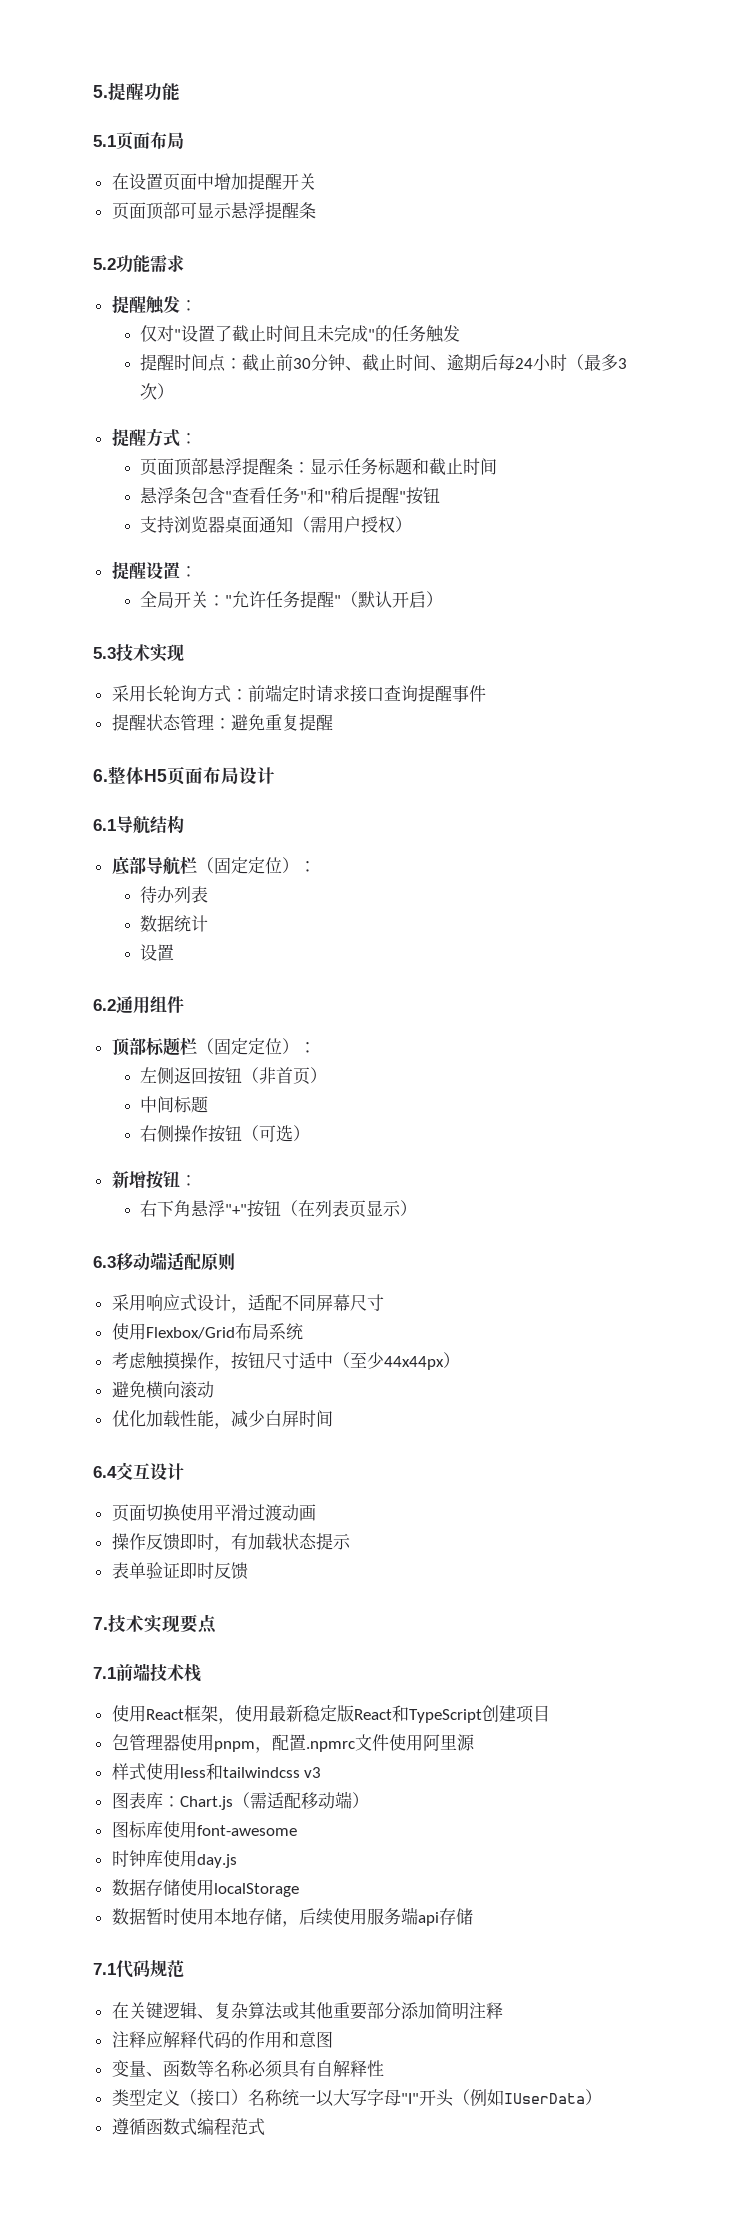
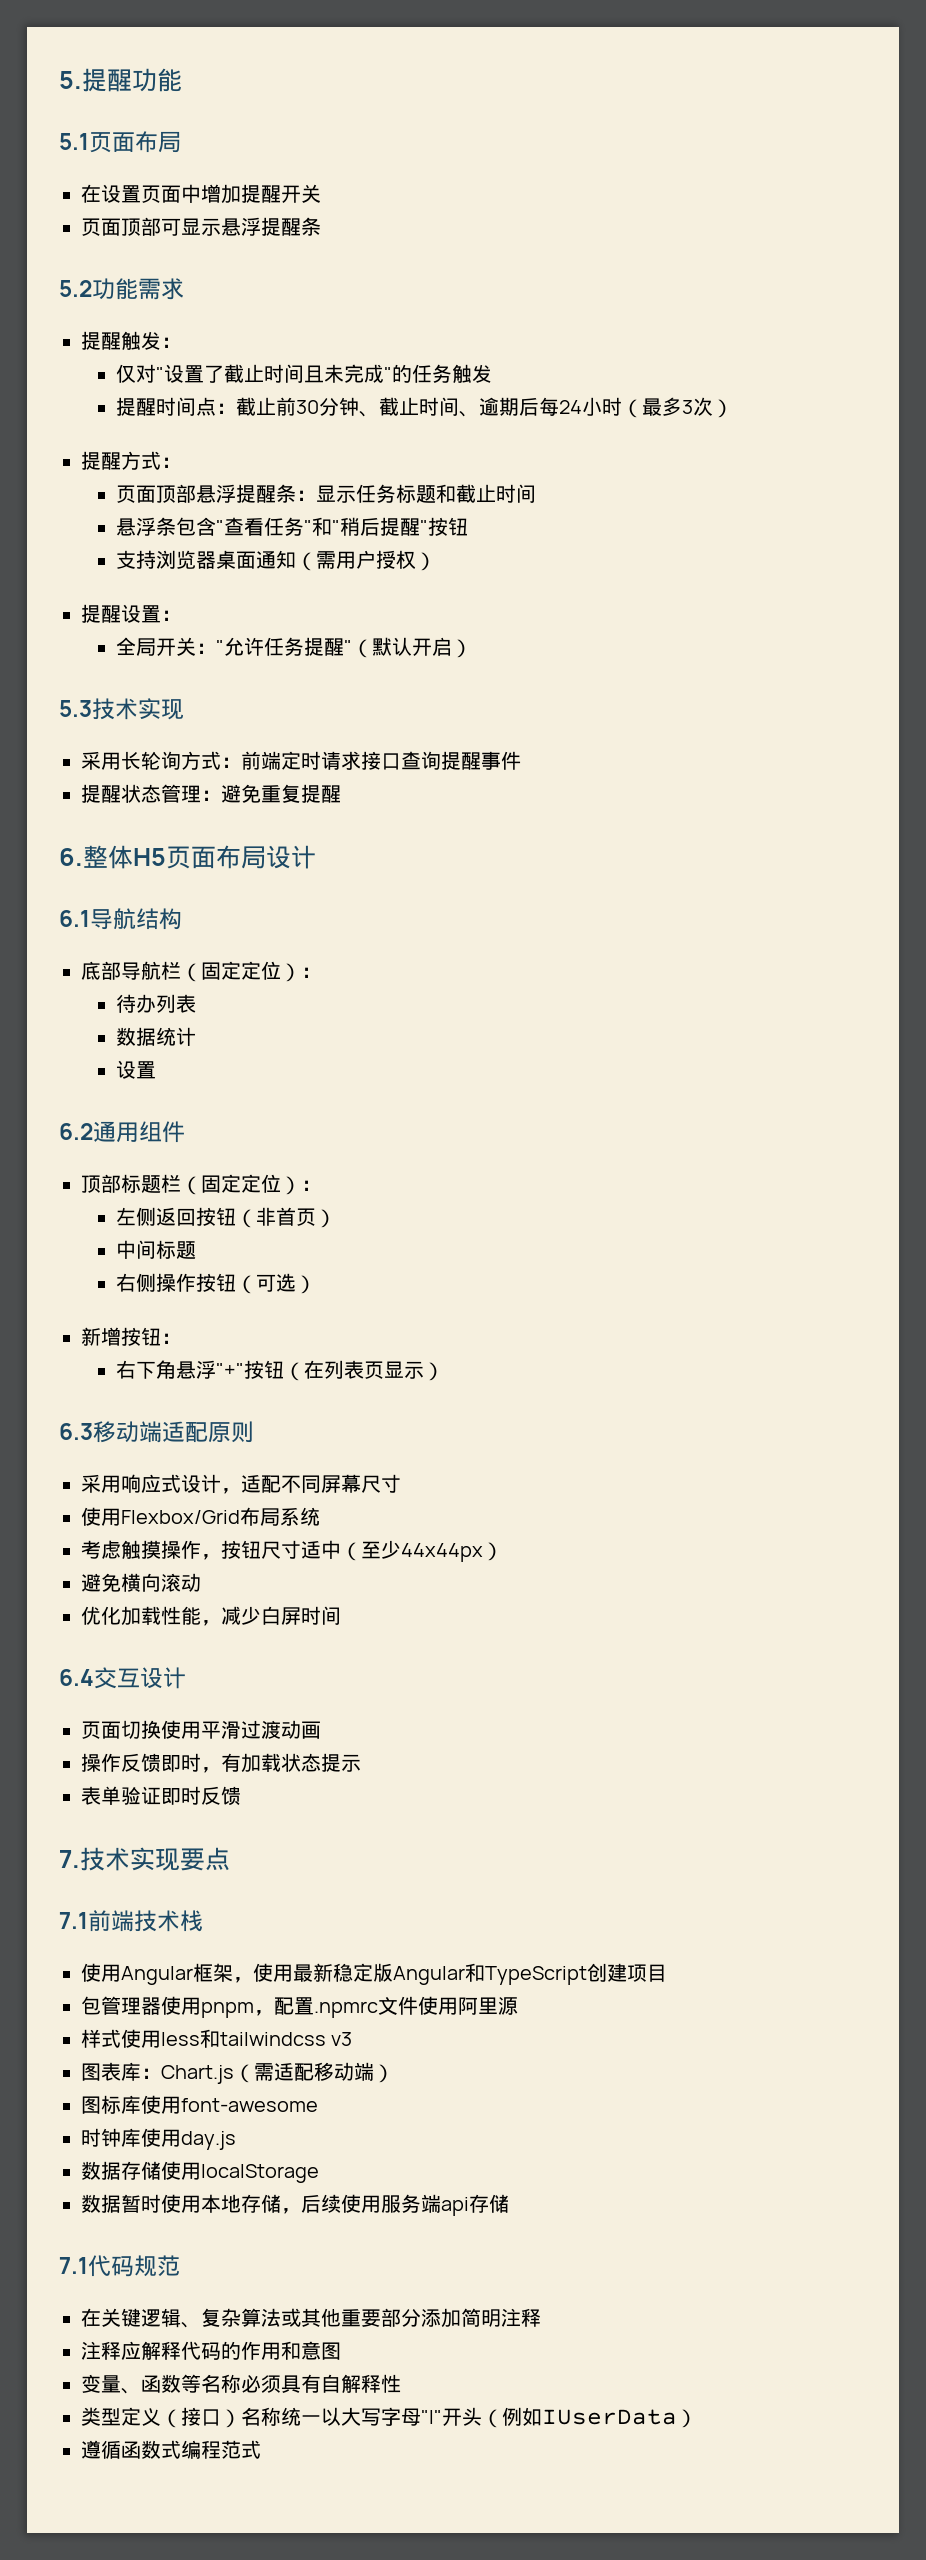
[145,1709,184,1720] React -> [121,1966,193,1985] Angular
[353,1709,392,1720] React -> [393,1966,465,1985] Angular

